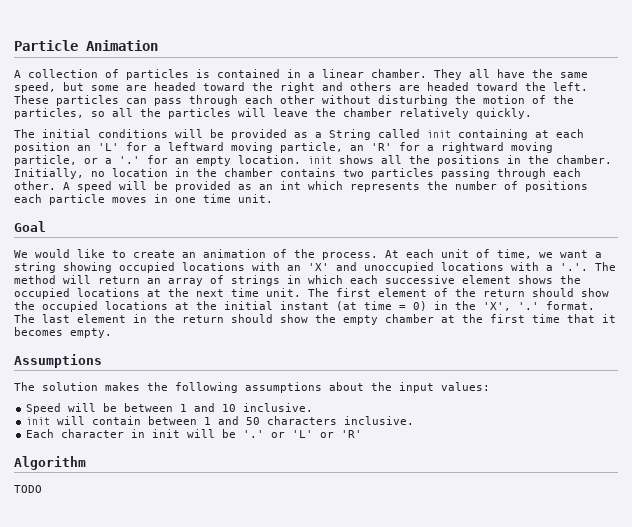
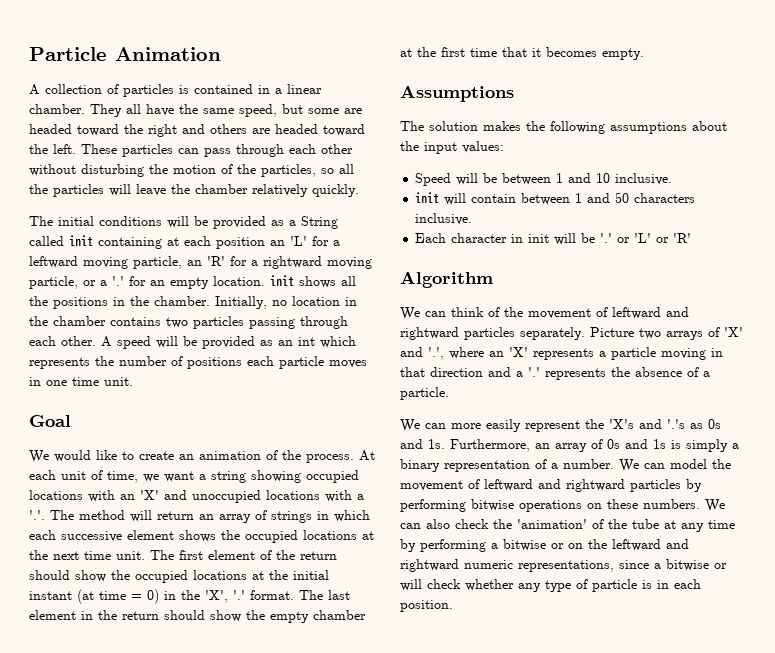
[14,485,42,493] TODO -> [400,307,689,320] [400,327,743,340] [400,347,723,360] [400,367,710,380] [400,387,449,400] [400,419,721,432] [400,439,739,452] [400,459,731,472] [400,479,702,492] [400,499,725,512] [400,519,735,532] [400,539,689,552] [400,559,727,572] [400,579,701,592] [400,600,453,612] We can think of the movement of leftward and rightward particles separately. Picture two arrays of 'X' and '.', where an 'X' represents a particle moving in that direction and a '.' represents the absence of a particle. // We can more easily represent the 'X's and '.'s as 0s and 1s. Furthermore, an array of 0s and 1s is simply a binary representation of a number. We can model the movement of leftward and rightward particles by performing bitwise operations on these numbers. We can also check the 'animation' of the tube at any time by performing a bitwise or on the leftward and rightward numeric representations, since a bitwise or will check whether any type of particle is in each position.

